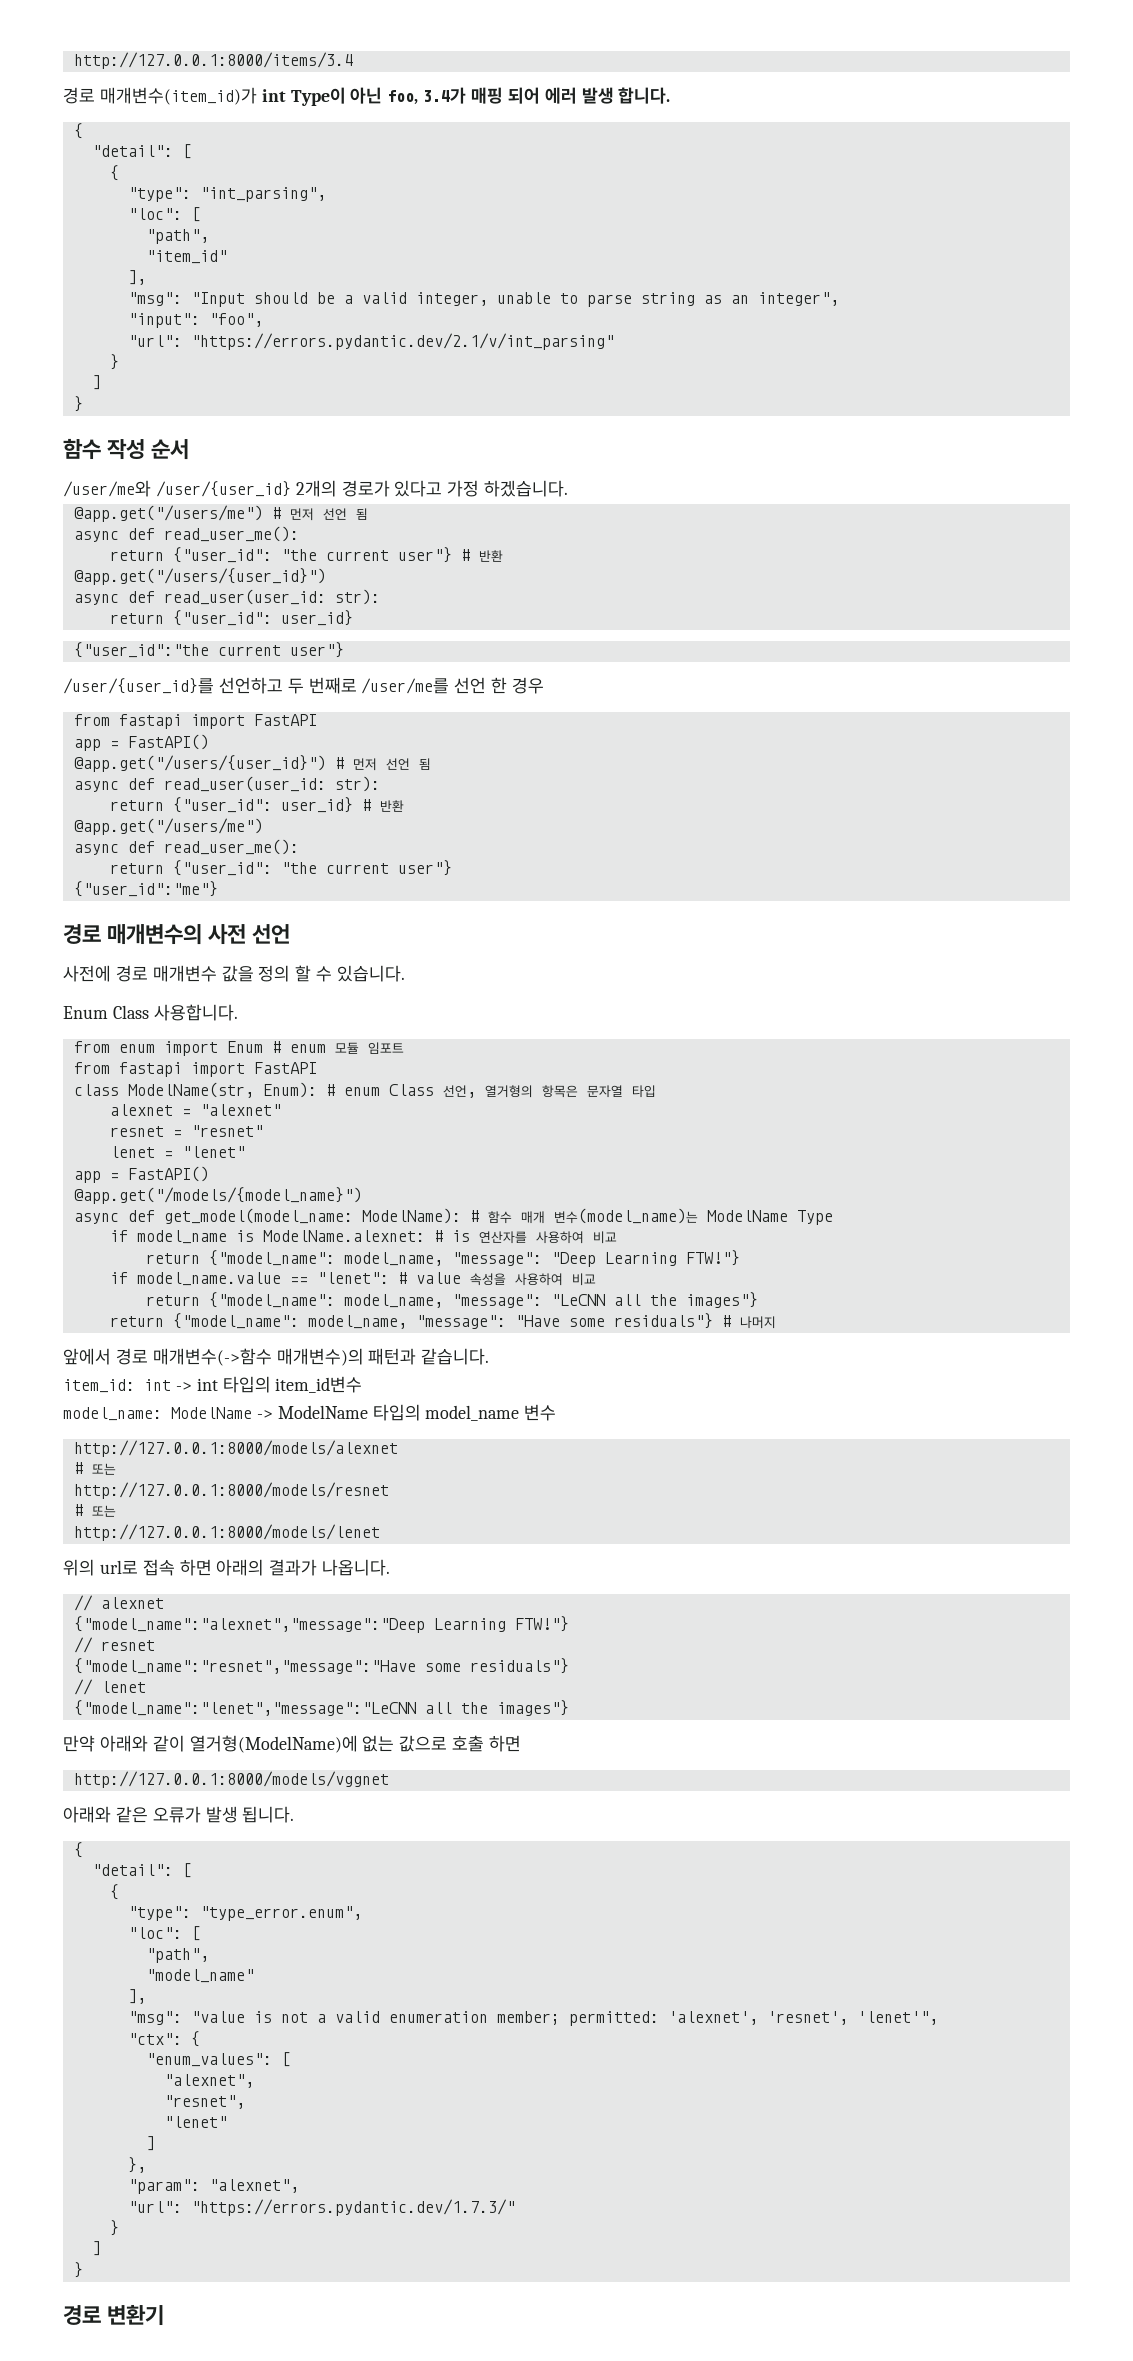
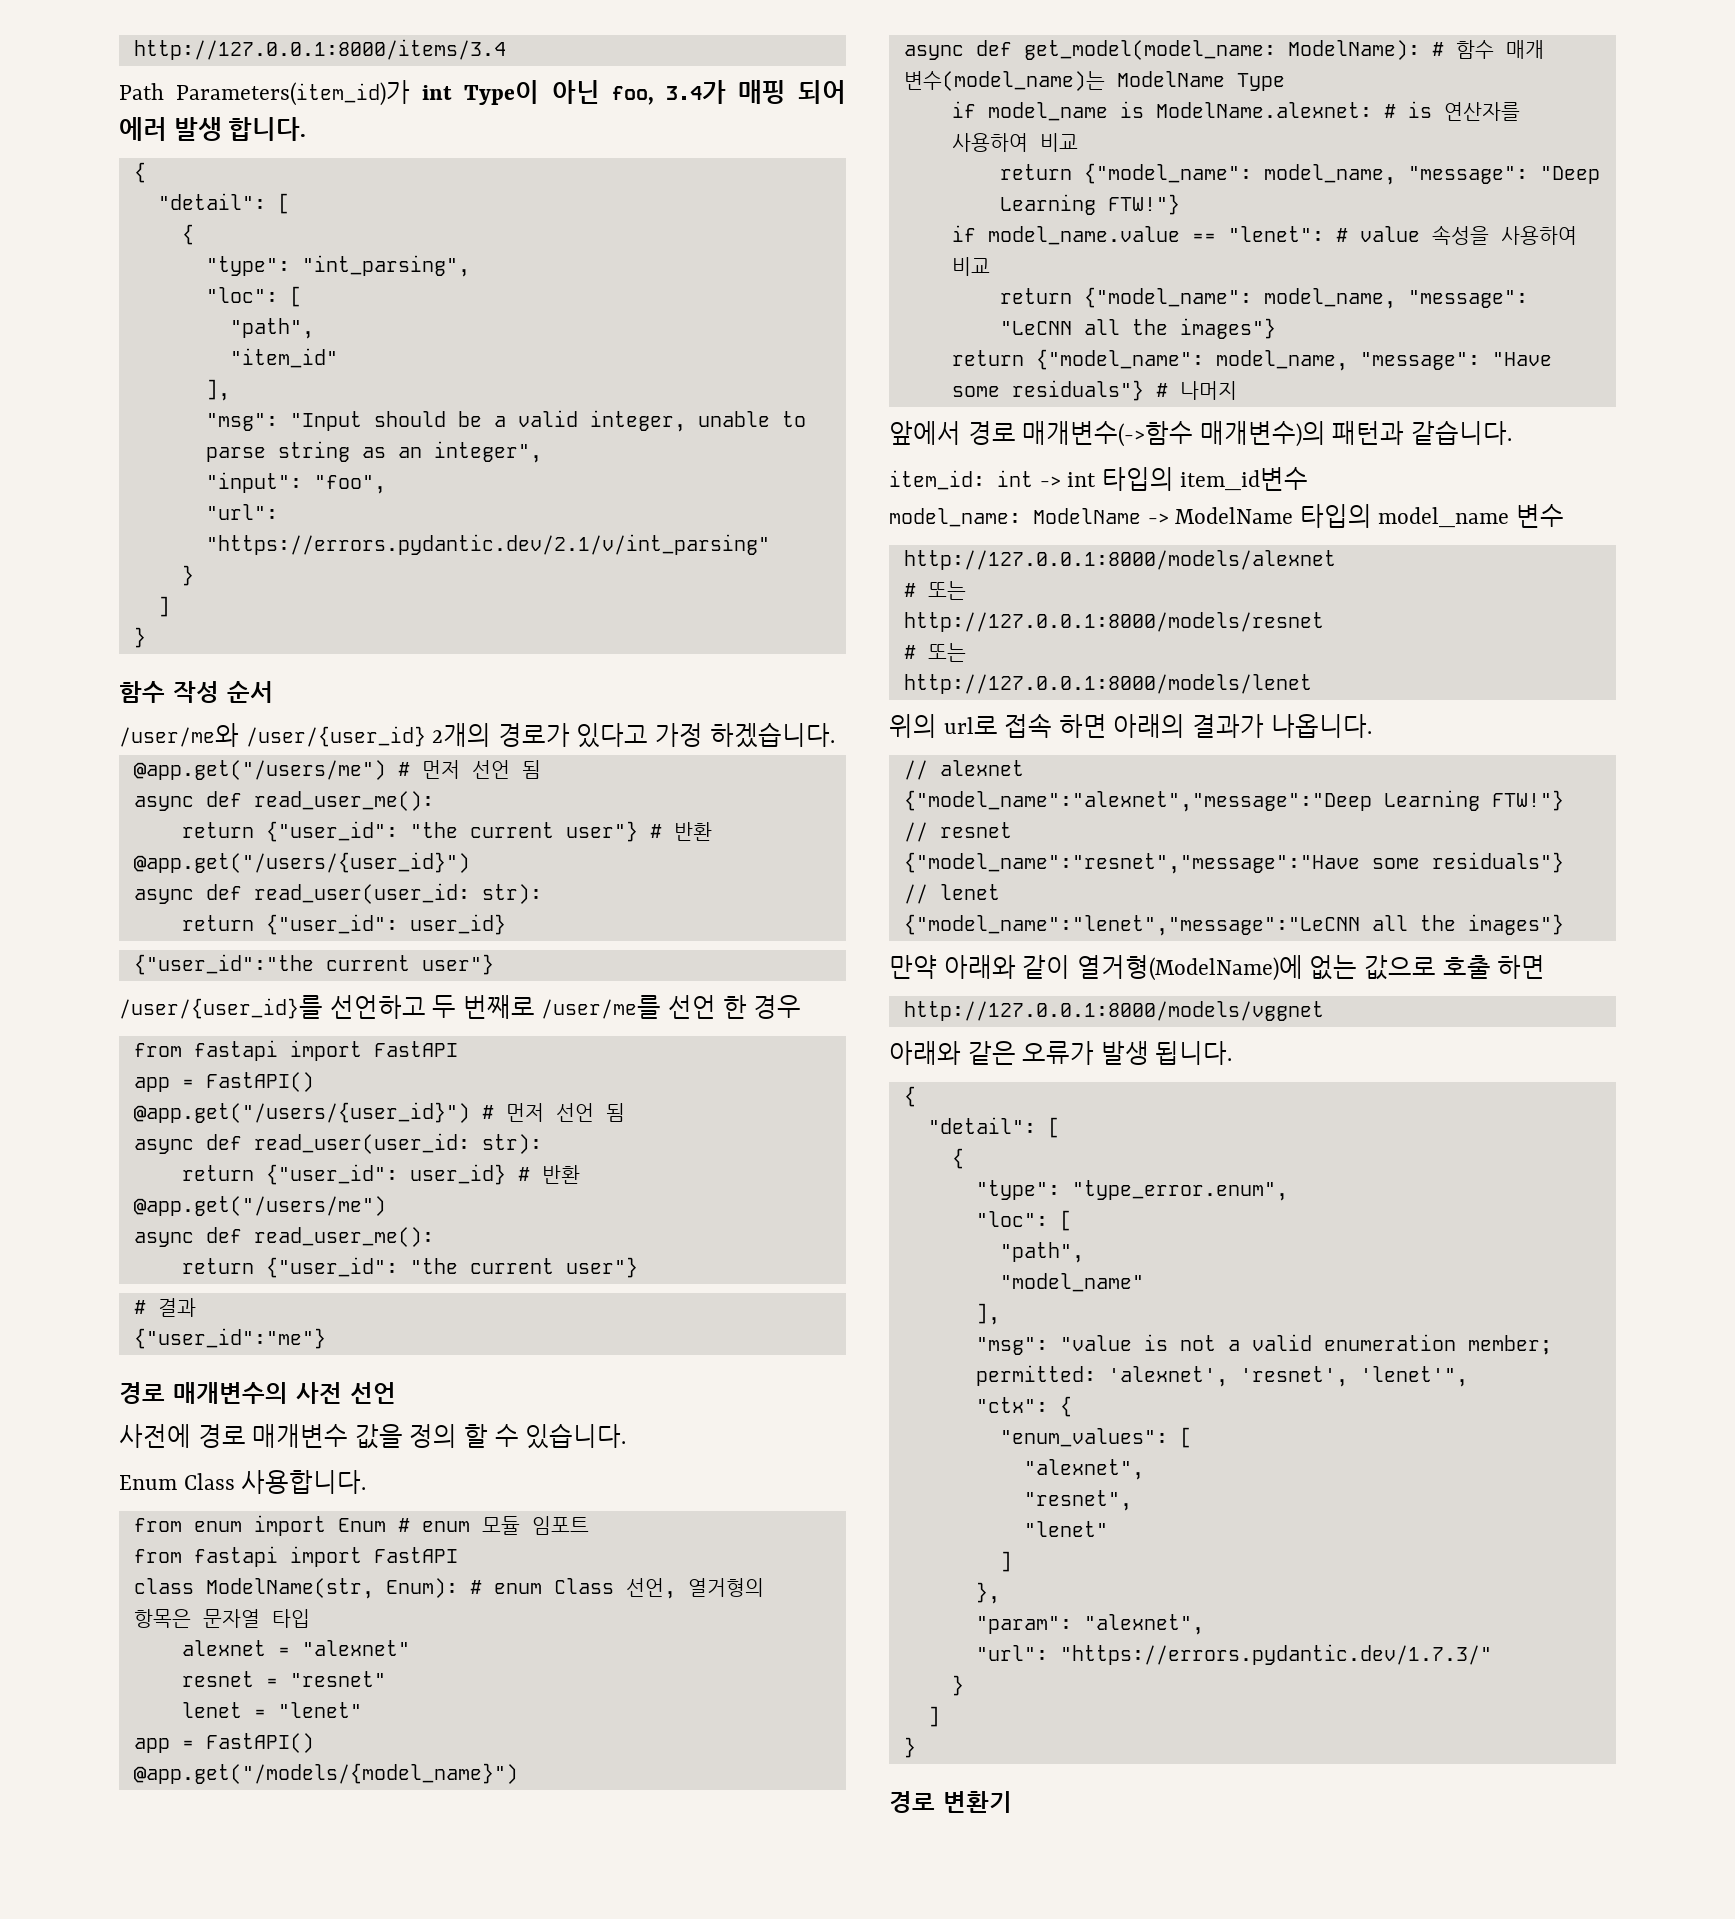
[63,87,257,105] 경로 매개변수(item_id)가 -> [119,80,411,106] Path Parameters(item_id)가
(452, 868) none -> [133,1298,196,1317] // # 결과

